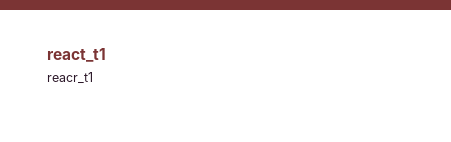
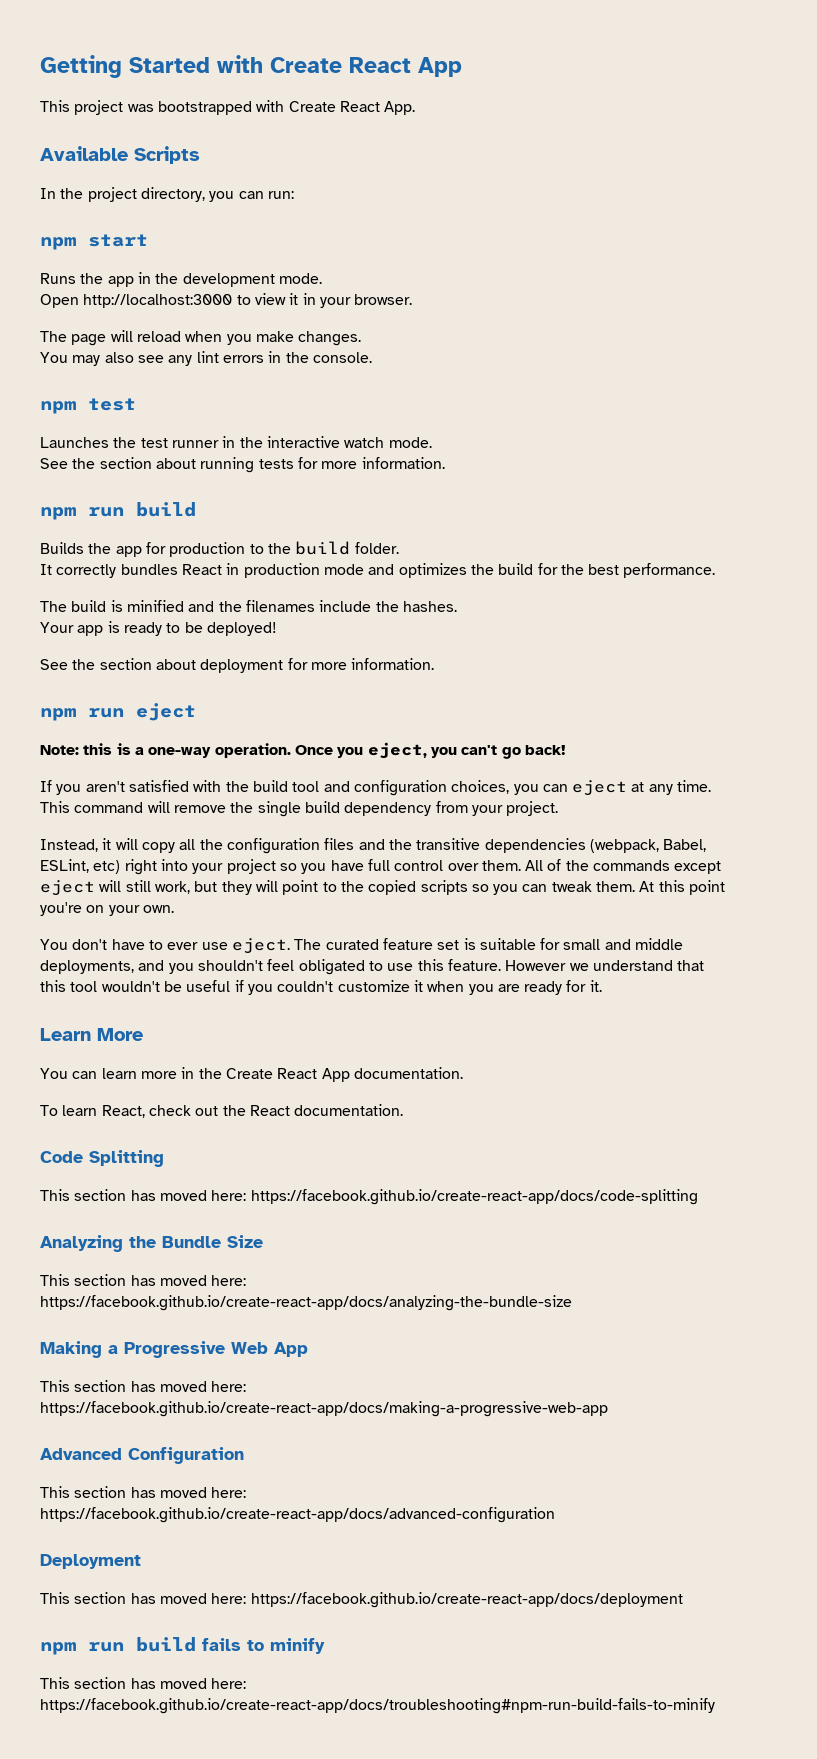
[47,48,106,62] [47,72,93,84] react_t1 // reacr_t1 -> [40,55,462,78] [40,100,416,115] [40,146,200,164] [40,187,294,202] [40,234,148,250] [40,272,322,287] [40,293,413,308] [40,330,362,346] [40,351,372,366] [40,398,136,414] [40,436,432,448] [40,457,445,473] [40,502,196,520] [40,541,399,557] [40,563,716,578] [40,600,457,612] [40,621,277,636] [40,658,435,673] [40,703,196,721] [40,742,566,759] [40,780,712,796] [40,801,559,817] [40,838,707,854] [40,859,722,875] [40,880,726,896] [40,902,174,916] [40,938,684,954] [40,959,705,975] [40,980,602,995] [40,1028,143,1041] [40,1067,463,1082] [40,1104,404,1118] [40,1150,164,1167] [40,1189,698,1205] [40,1235,263,1252] [40,1274,247,1286] [40,1295,572,1311] [40,1341,308,1358] [40,1380,247,1392] [40,1401,608,1417] [40,1447,244,1464] [40,1486,247,1498] [40,1507,555,1523] [40,1554,141,1569] [40,1592,683,1608] [40,1637,325,1655] [40,1677,247,1689] [40,1698,715,1714] Getting Started with Create React App // This project was bootstrapped with Create React App. // Available Scripts // In the project directory, you can run: // npm start // Runs the app in the development mode. // Open http://localhost:3000 to view it in your browser. // The page will reload when you make changes. // You may also see any lint errors in the console. // npm test // Launches the test runner in the interactive watch mode. // See the section about running tests for more information. // npm run build // Builds the app for production to the build folder. // It correctly bundles React in production mode and optimizes the build for the best performance. // The build is minified and the filenames include the hashes. // Your app is ready to be deployed! // See the section about deployment for more information. // npm run eject // Note: this is a one-way operation. Once you eject, you can't go back! // If you aren't satisfied with the build tool and configuration choices, you can eject at any time. This command will remove the single build dependency from your project. // Instead, it will copy all the configuration files and the transitive dependencies (webpack, Babel, ESLint, etc) right into your project so you have full control over them. All of the commands except eject will still work, but they will point to the copied scripts so you can tweak them. At this point you're on your own. // You don't have to ever use eject. The curated feature set is suitable for small and middle deployments, and you shouldn't feel obligated to use this feature. However we understand that this tool wouldn't be useful if you couldn't customize it when you are ready for it. // Learn More // You can learn more in the Create React App documentation. // To learn React, check out the React documentation. // Code Splitting // This section has moved here: https://facebook.github.io/create-react-app/docs/code-splitting // Analyzing the Bundle Size // This section has moved here: https://facebook.github.io/create-react-app/docs/analyzing-the-bundle-size // Making a Progressive Web App // This section has moved here: https://facebook.github.io/create-react-app/docs/making-a-progressive-web-app // Advanced Configuration // This section has moved here: https://facebook.github.io/create-react-app/docs/advanced-configuration // Deployment // This section has moved here: https://facebook.github.io/create-react-app/docs/deployment // npm run build fails to minify // This section has moved here: https://facebook.github.io/create-react-app/docs/troubleshooting#npm-run-build-fails-to-minify

